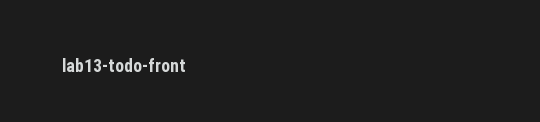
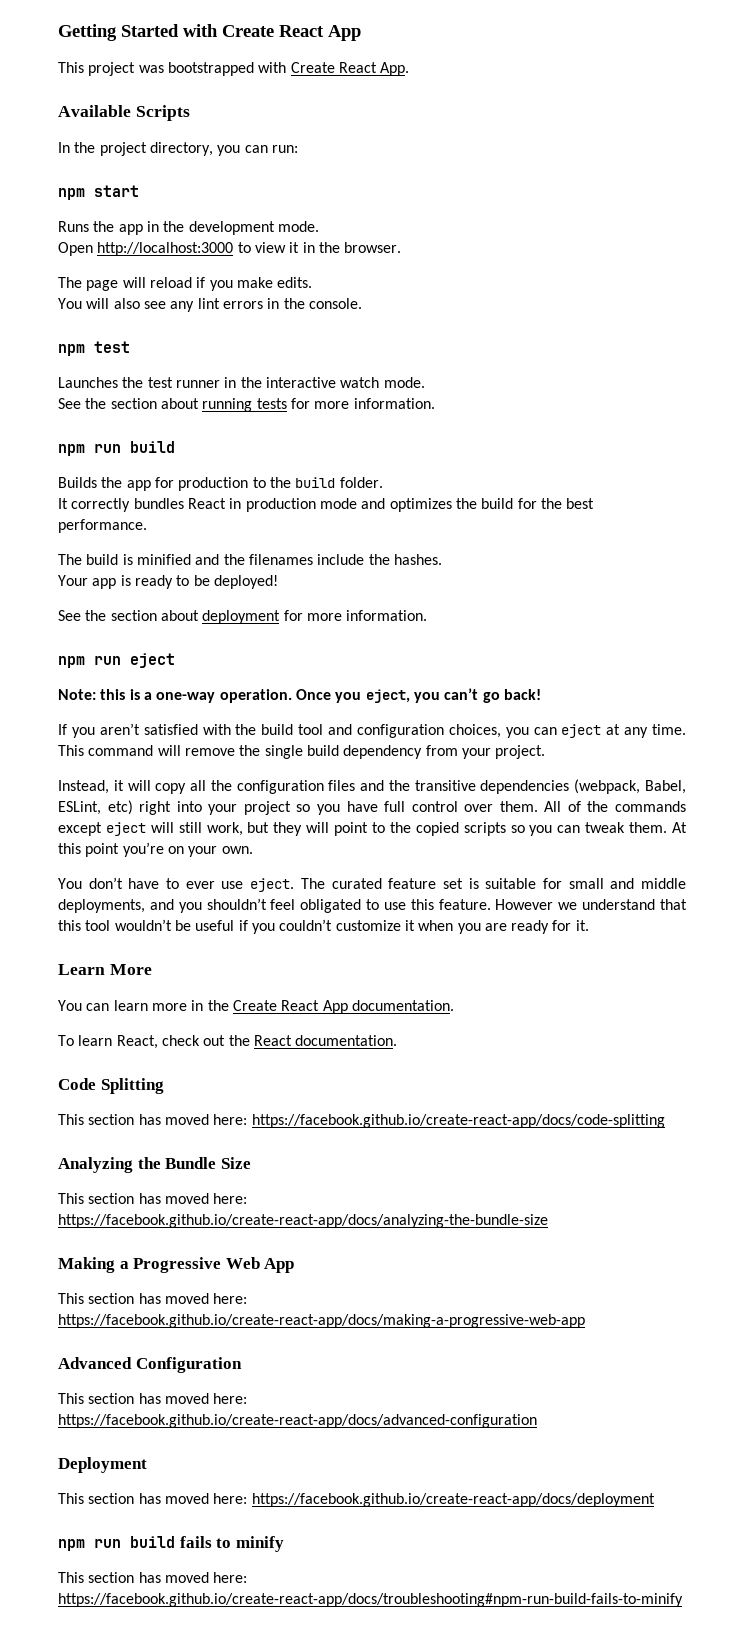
[62,58,186,72] lab13-todo-front -> [58,24,361,41] [58,62,410,76] [58,105,190,121] [58,142,298,156] [58,185,139,200] [58,221,319,235] [58,242,402,256] [58,277,313,291] [58,298,362,312] [58,341,130,356] [58,377,425,388] [58,398,435,412] [58,441,175,456] [58,477,383,491] [58,498,595,512] [58,519,147,533] [58,554,442,565] [58,575,278,589] [58,610,428,624] [58,653,175,668] [58,688,541,703] [58,723,686,738] [58,745,546,759] [58,779,686,794] [58,800,686,815] [58,822,688,836] [58,842,253,857] [58,877,686,892] [58,898,687,913] [58,919,589,934] [58,964,152,975] [58,1000,454,1014] [58,1035,398,1049] [58,1078,164,1094] [58,1114,665,1128] [58,1157,251,1173] [58,1193,248,1204] [58,1214,548,1228] [58,1257,295,1273] [58,1293,248,1304] [58,1314,585,1328] [58,1357,242,1373] [58,1393,248,1404] [58,1414,537,1428] [58,1457,147,1473] [58,1493,655,1507] [58,1536,284,1552] [58,1572,248,1583] [58,1593,683,1607] Getting Started with Create React App // This project was bootstrapped with Create React App. // Available Scripts // In the project directory, you can run: // npm start // Runs the app in the development mode. // Open http://localhost:3000 to view it in the browser. // The page will reload if you make edits. // You will also see any lint errors in the console. // npm test // Launches the test runner in the interactive watch mode. // See the section about running tests for more information. // npm run build // Builds the app for production to the build folder. // It correctly bundles React in production mode and optimizes the build for the best performance. // The build is minified and the filenames include the hashes. // Your app is ready to be deployed! // See the section about deployment for more information. // npm run eject // Note: this is a one-way operation. Once you eject, you can’t go back! // If you aren’t satisfied with the build tool and configuration choices, you can eject at any time. This command will remove the single build dependency from your project. // Instead, it will copy all the configuration files and the transitive dependencies (webpack, Babel, ESLint, etc) right into your project so you have full control over them. All of the commands except eject will still work, but they will point to the copied scripts so you can tweak them. At this point you’re on your own. // You don’t have to ever use eject. The curated feature set is suitable for small and middle deployments, and you shouldn’t feel obligated to use this feature. However we understand that this tool wouldn’t be useful if you couldn’t customize it when you are ready for it. // Learn More // You can learn more in the Create React App documentation. // To learn React, check out the React documentation. // Code Splitting // This section has moved here: https://facebook.github.io/create-react-app/docs/code-splitting // Analyzing the Bundle Size // This section has moved here: https://facebook.github.io/create-react-app/docs/analyzing-the-bundle-size // Making a Progressive Web App // This section has moved here: https://facebook.github.io/create-react-app/docs/making-a-progressive-web-app // Advanced Configuration // This section has moved here: https://facebook.github.io/create-react-app/docs/advanced-configuration // Deployment // This section has moved here: https://facebook.github.io/create-react-app/docs/deployment // npm run build fails to minify // This section has moved here: https://facebook.github.io/create-react-app/docs/troubleshooting#npm-run-build-fails-to-minify

